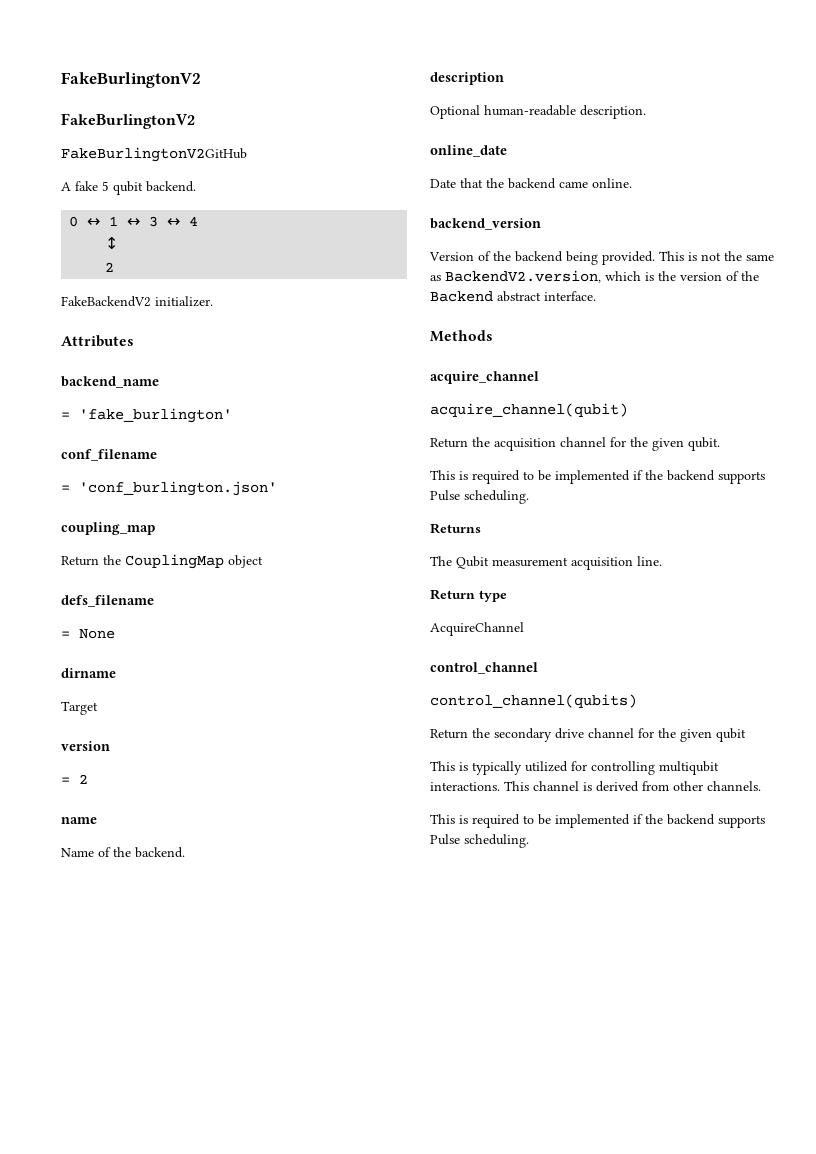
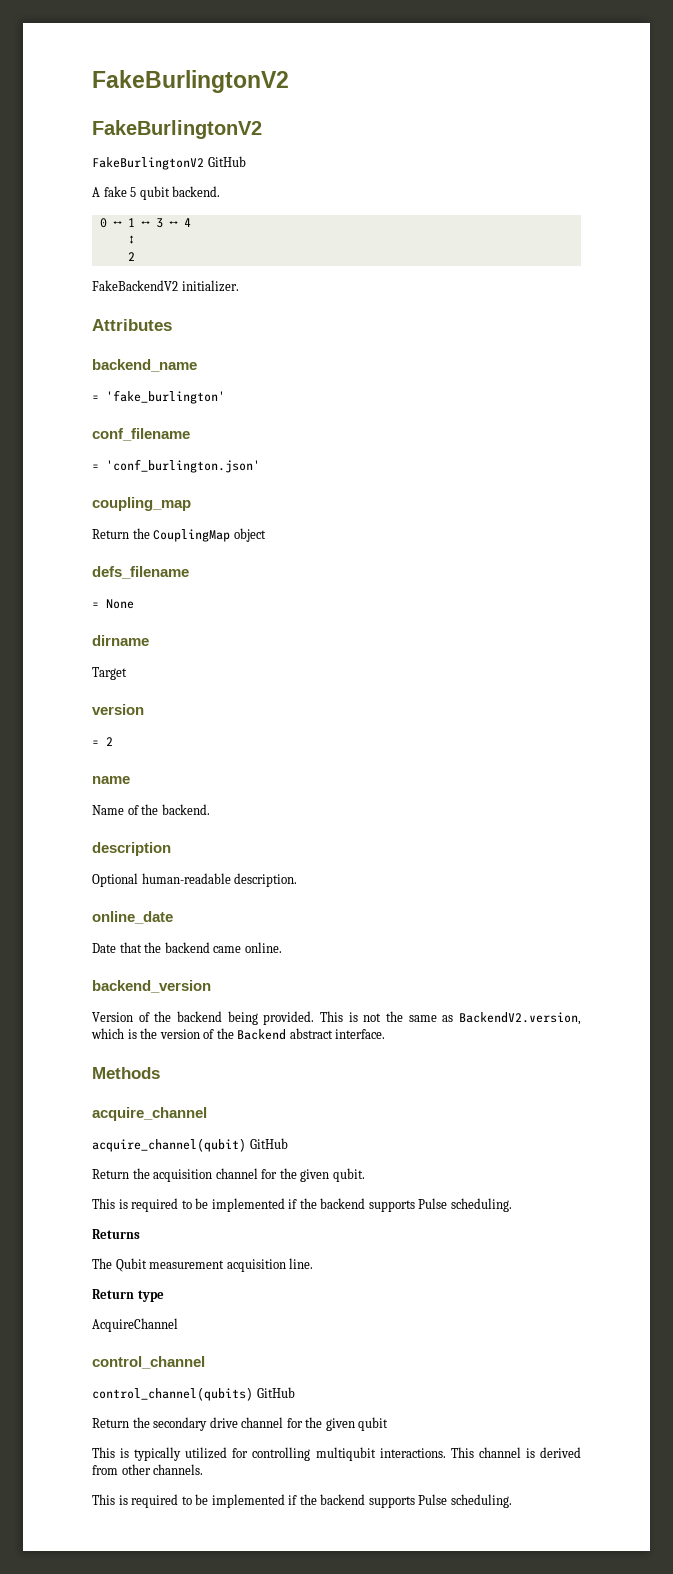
[61,147,247,162] FakeBurlingtonV2GitHub -> [92,156,246,170] FakeBurlingtonV2 GitHub
(628, 410) none -> [249,1138,288,1149] GitHub
(637, 701) none -> [256,1387,295,1398] GitHub

